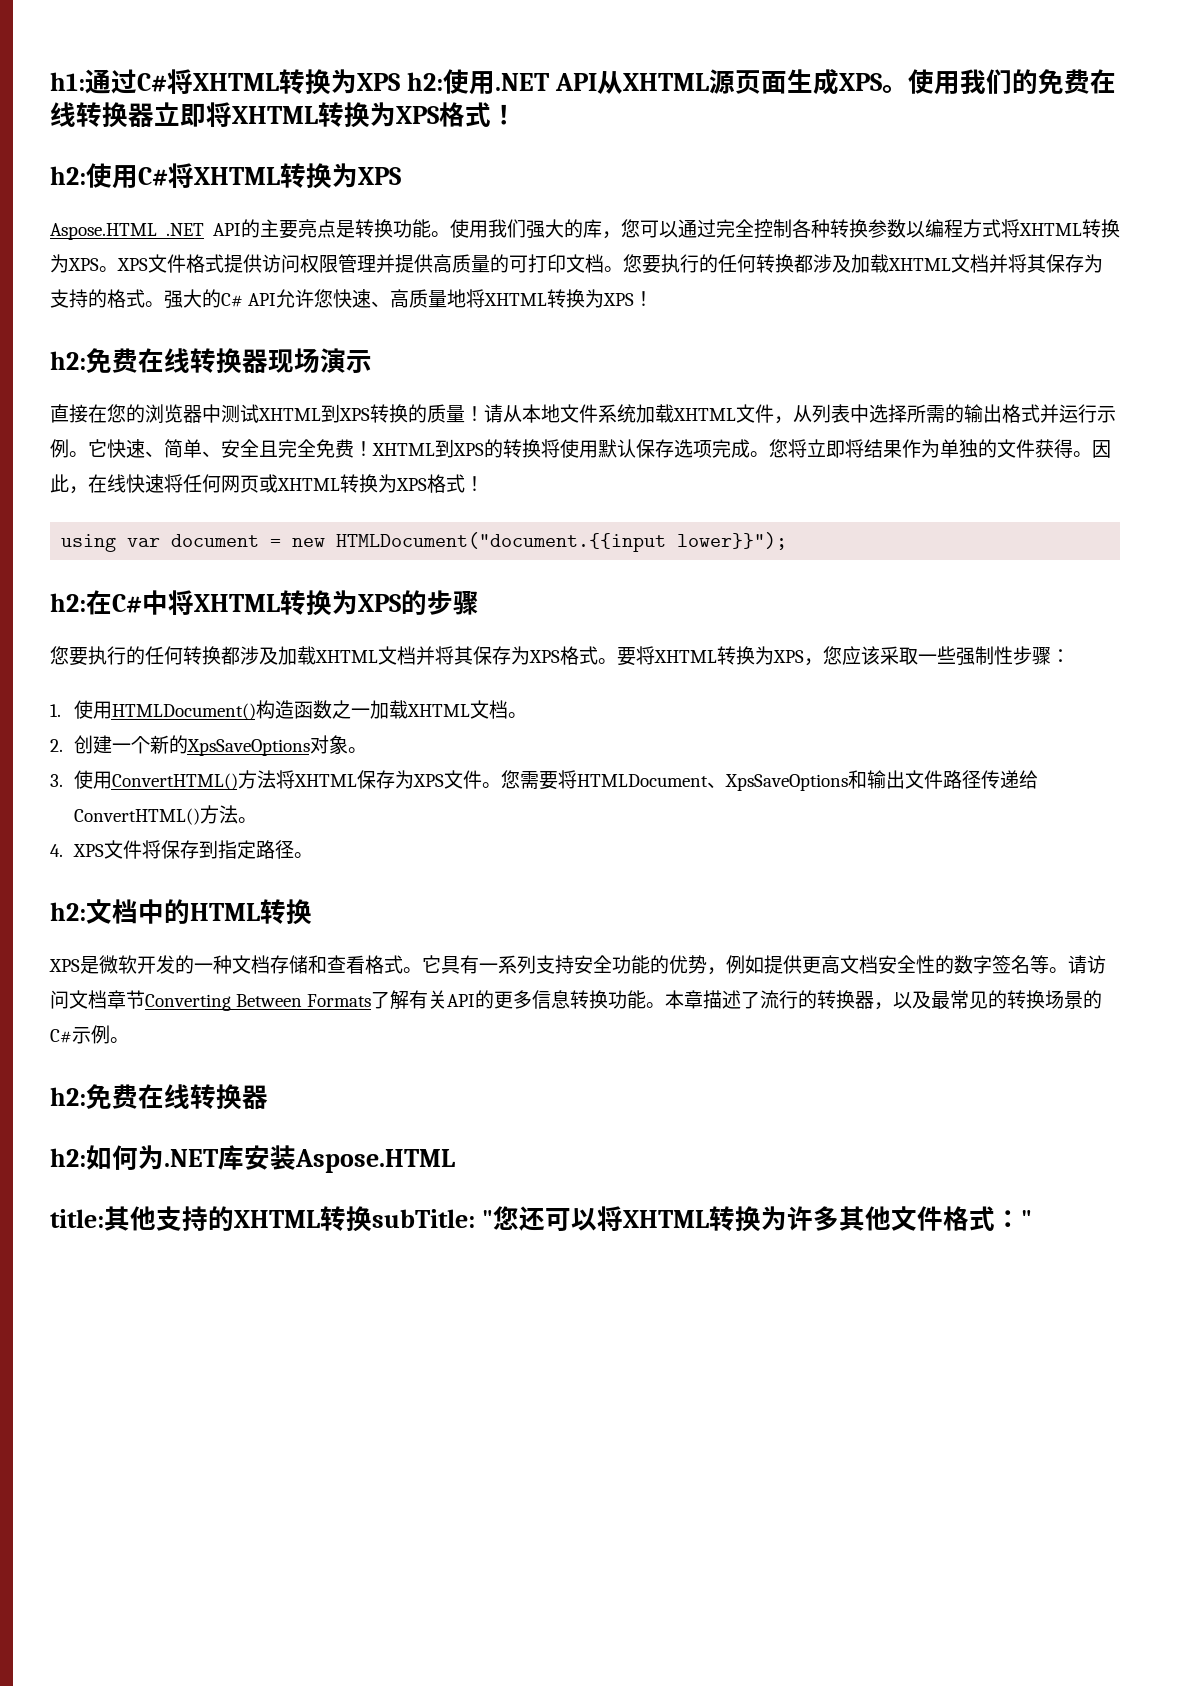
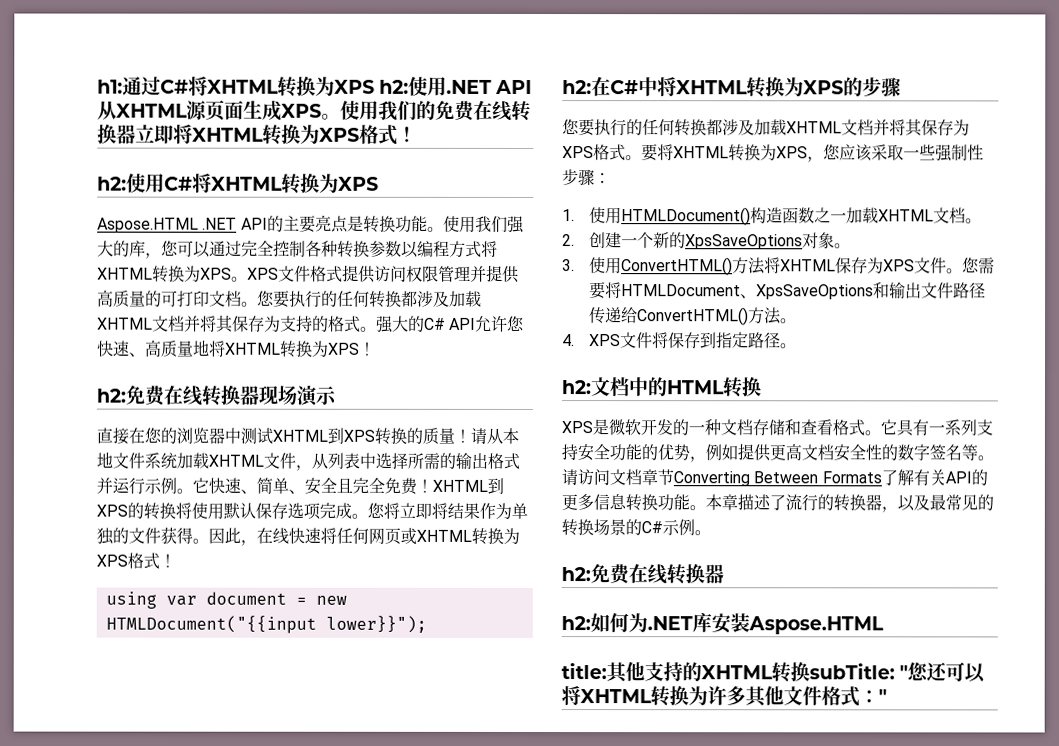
[336,532,667,552] HTMLDocument("document.{{input -> [105,615,317,634] HTMLDocument("{{input

